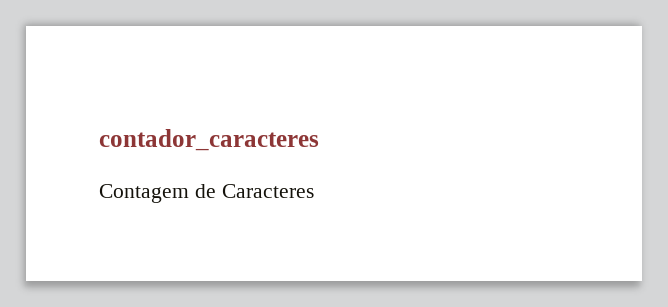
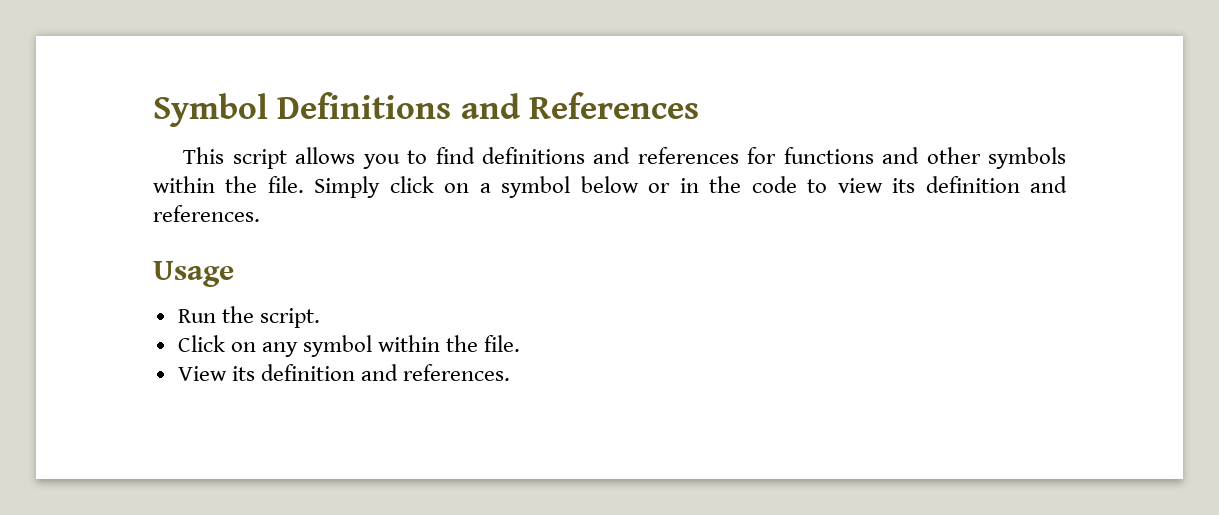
[99,129,319,151] [99,184,314,203] contador_caracteres // Contagem de Caracteres -> [153,92,700,127] [183,147,1066,169] [153,176,1068,198] [153,205,260,222] [153,261,234,287] [177,306,320,328] [177,335,521,357] [177,364,511,381] Symbol Definitions and References // This script allows you to find definitions and references for functions and other symbols within the file. Simply click on a symbol below or in the code to view its definition and references. // Usage // Run the script. // Click on any symbol within the file. // View its definition and references.

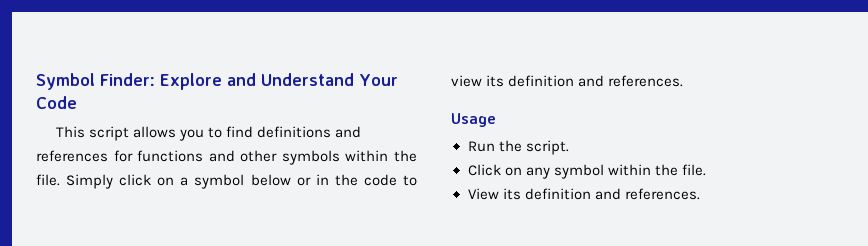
[277,92,700,119] Definitions and References -> [100,73,398,90] [36,96,77,109] Finder: Explore and Understand Your Code

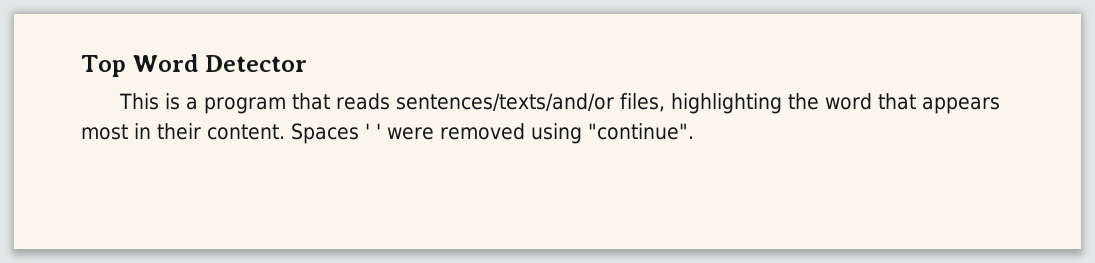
[36,73,398,90] [36,96,77,109] [56,126,362,141] [36,150,417,165] [36,174,417,189] [451,75,684,87] [451,113,496,127] [467,140,569,155] [467,164,706,179] [467,188,700,200] Symbol Finder: Explore and Understand Your Code // This script allows you to find definitions and references for functions and other symbols within the file. Simply click on a symbol below or in the code to view its definition and references. // Usage // Run the script. // Click on any symbol within the file. // View its definition and references. -> [81,54,308,77] [119,93,1001,114] [81,123,694,144] Top Word Detector // This is a program that reads sentences/texts/and/or files, highlighting the word that appears most in their content. Spaces ' ' were removed using "continue".

